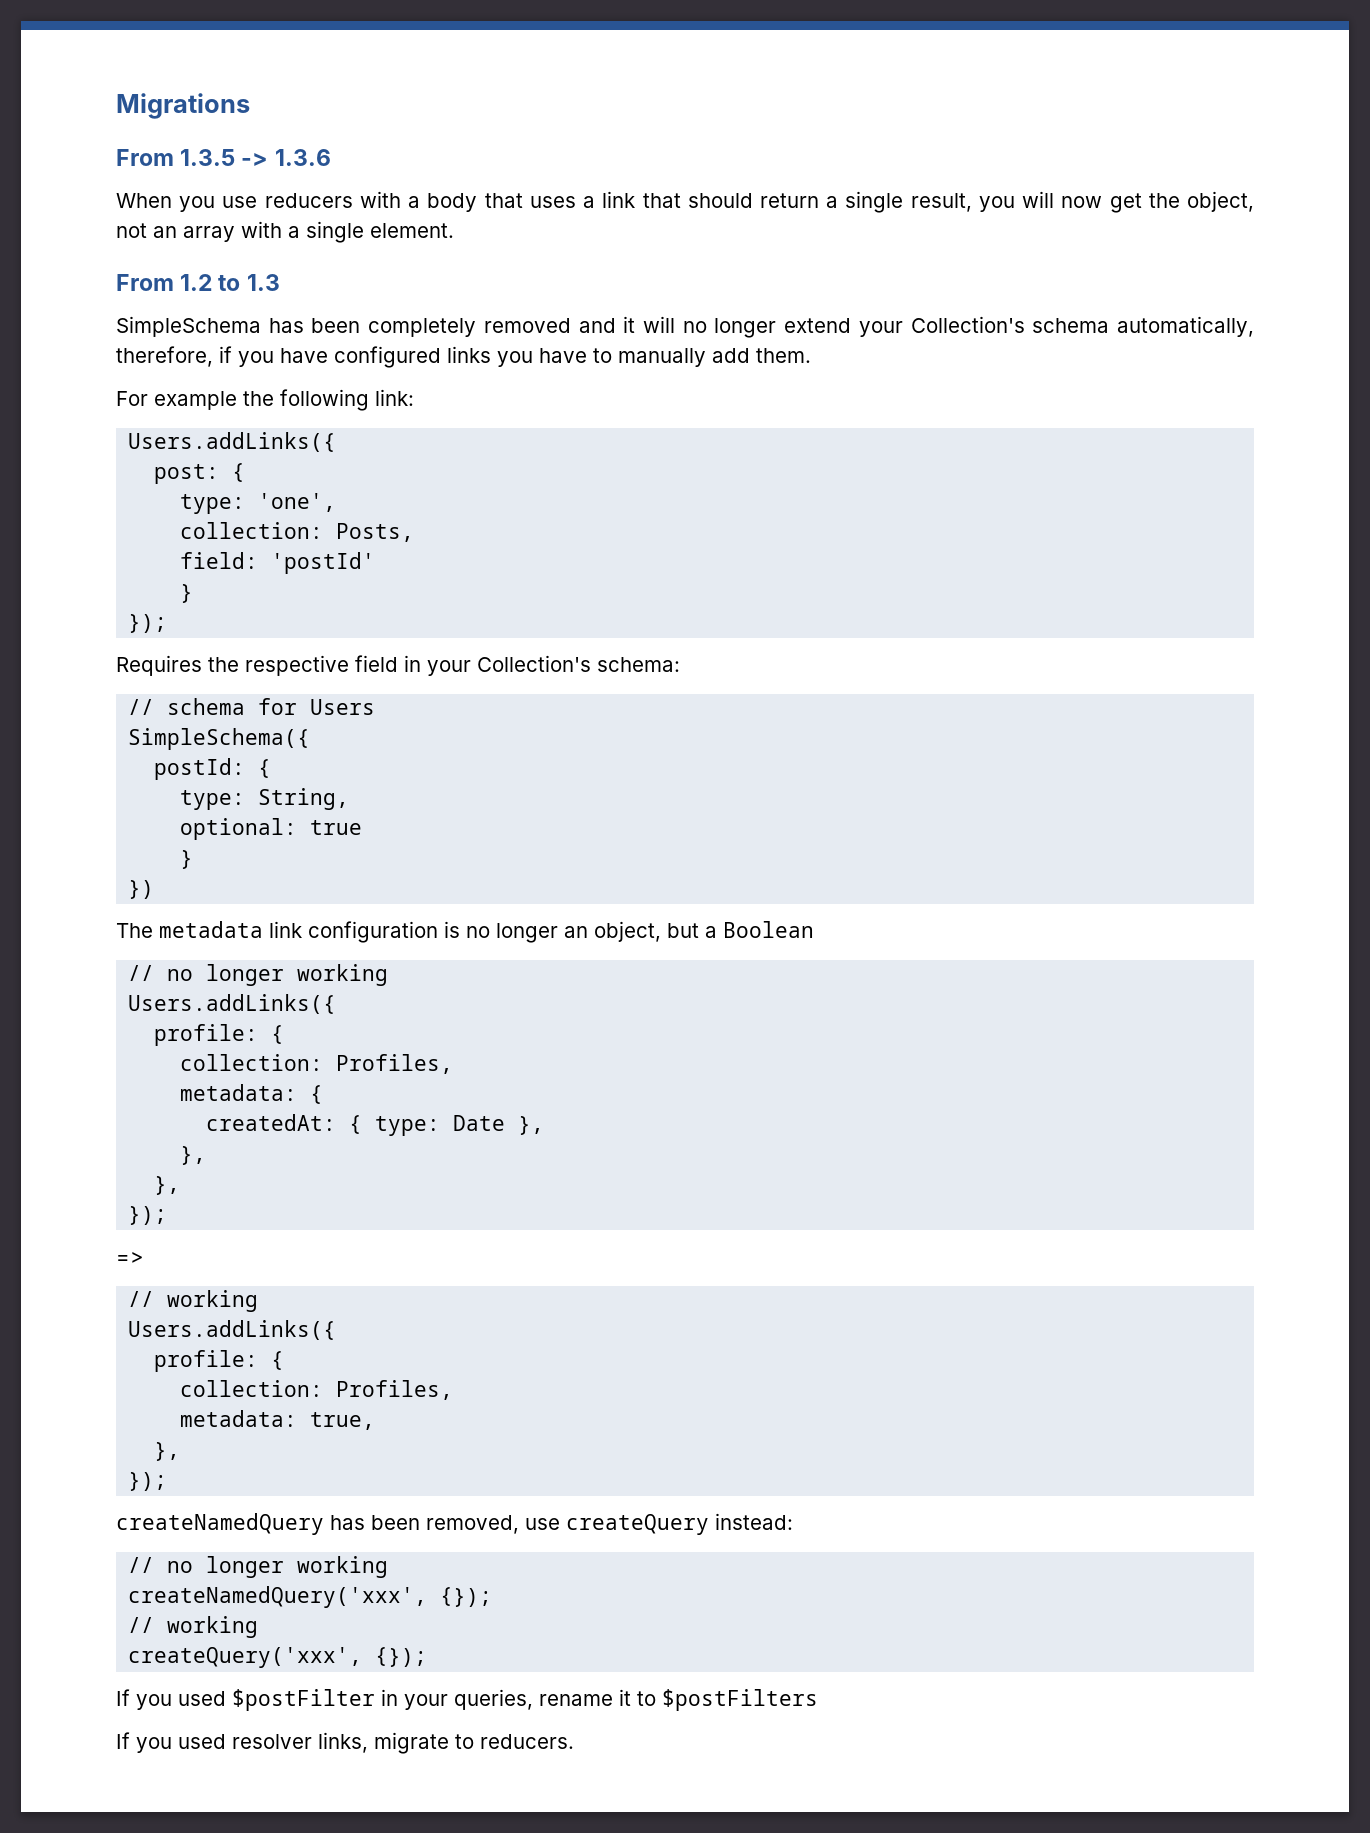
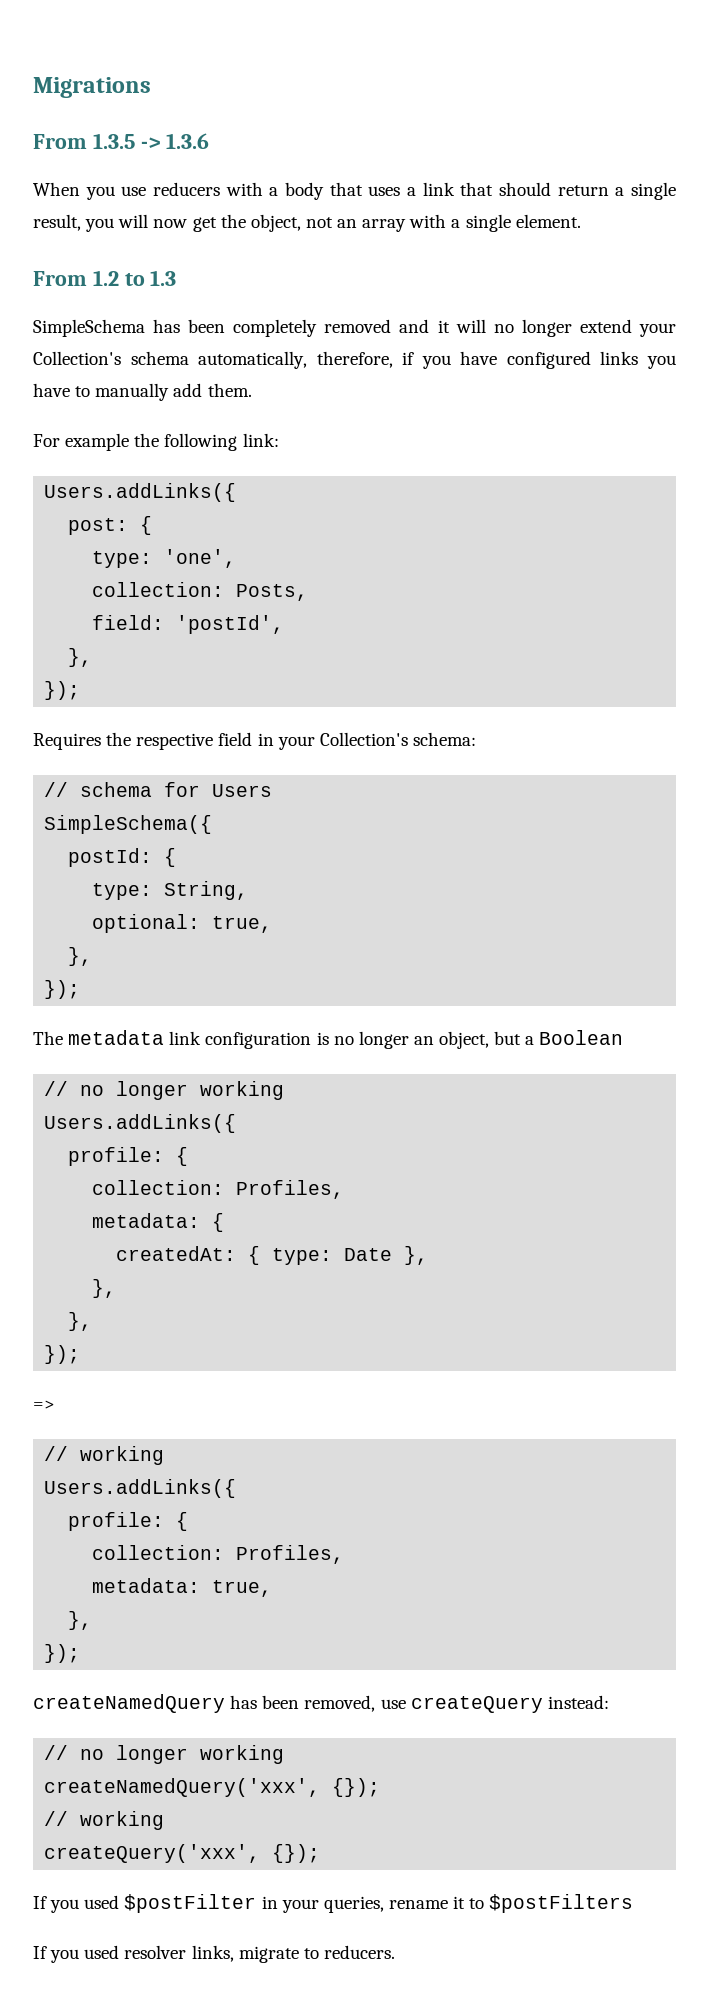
[271,552,376,574] [180,584,194,603] 'postId' // } -> [176,615,285,634] [68,648,93,667] 'postId', // },
[310,820,363,835] [180,850,194,869] [128,880,155,899] true // } // }) -> [212,916,273,933] [68,947,93,966] [44,980,81,999] true, // }, // });

